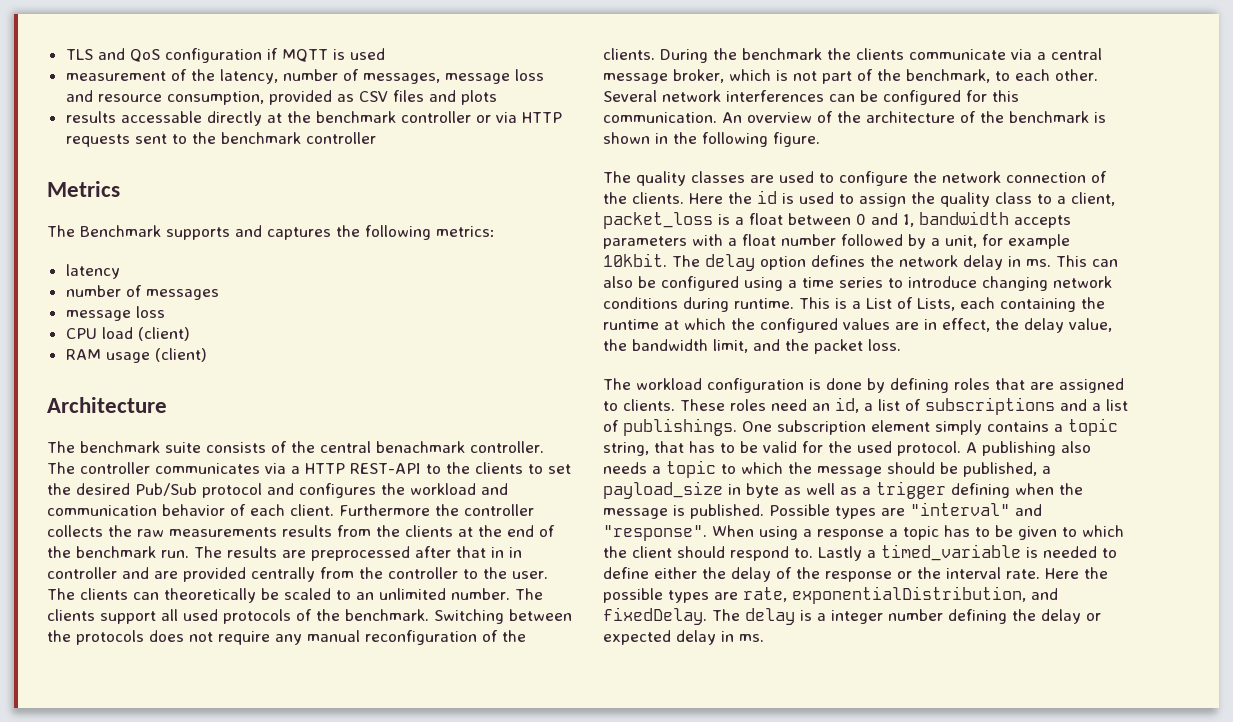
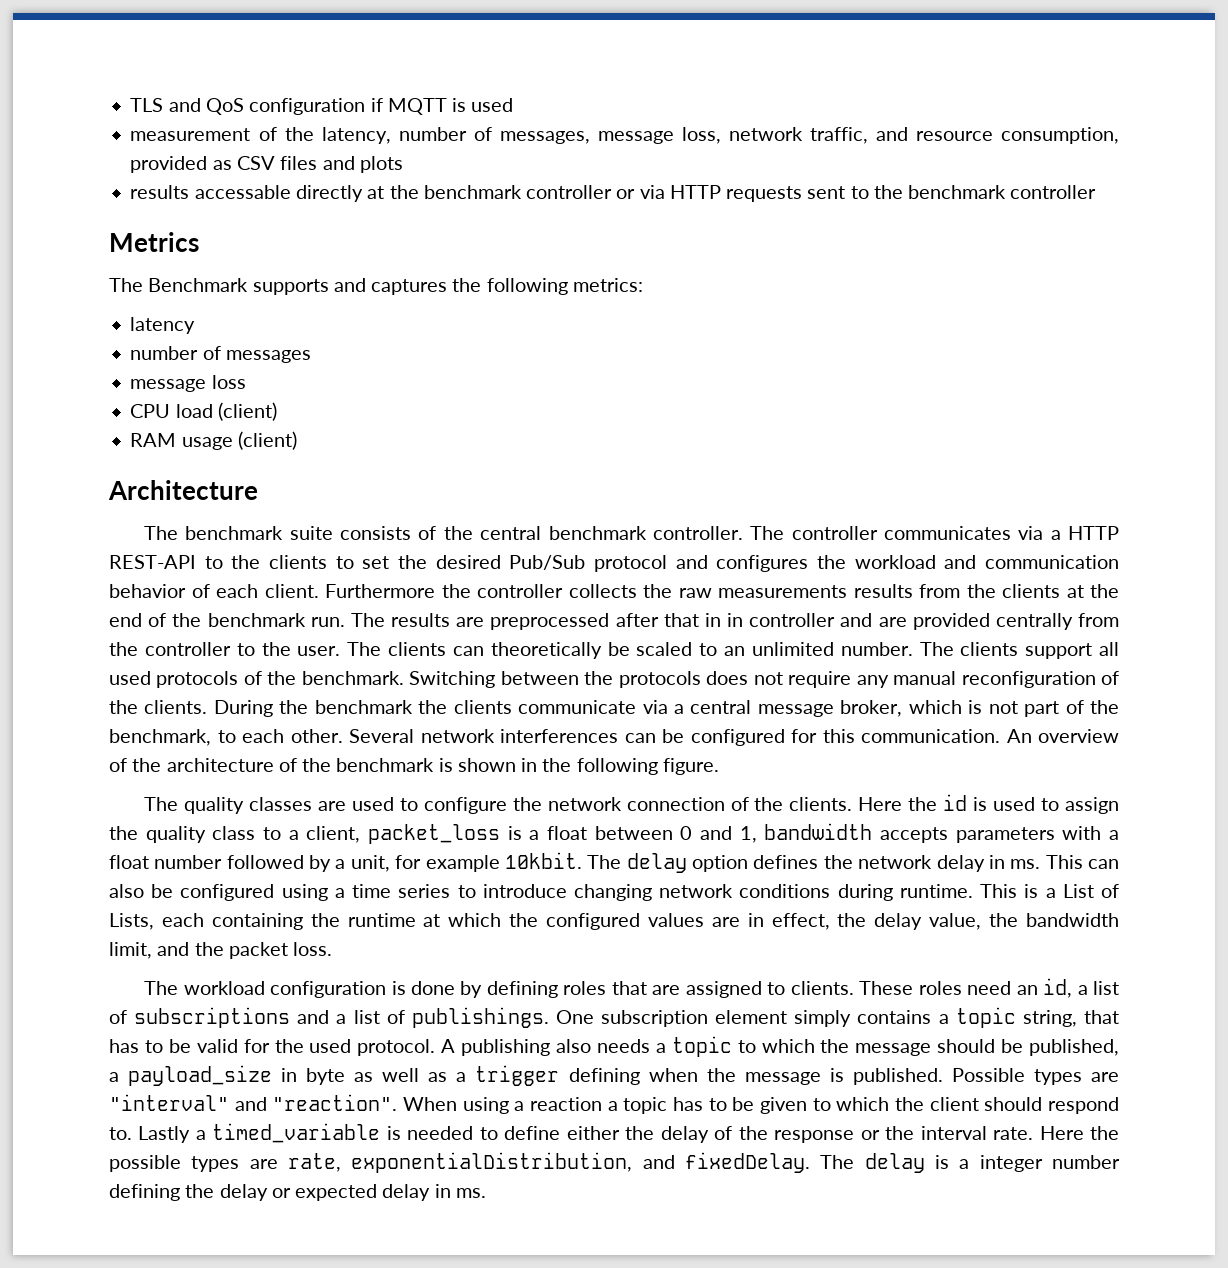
[514,69,544,81] loss -> [681,127,868,144] loss, network traffic,
[376,441,465,453] benachmark -> [548,526,647,540] benchmark
[603,525,707,541] "response". -> [272,1094,398,1111] "reaction".
[817,529,884,540] response -> [530,1097,603,1111] reaction

